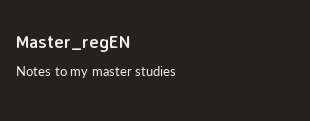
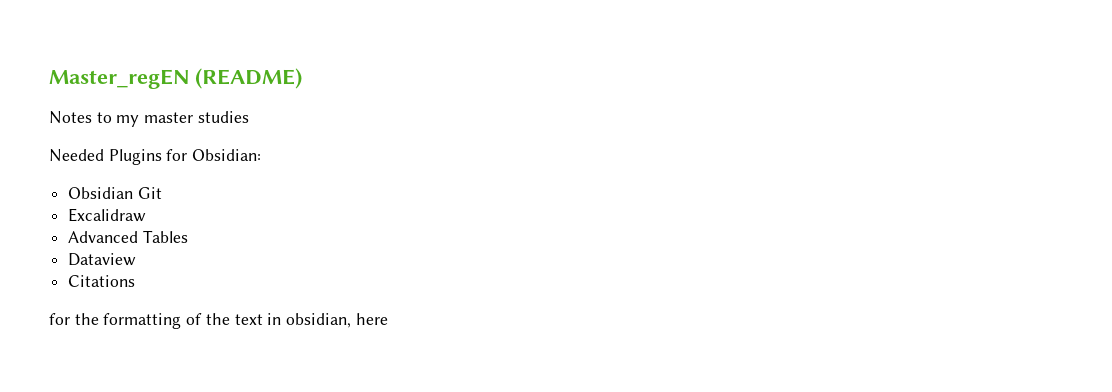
(130, 44) none -> [195,68,302,89] (README)
(177, 71) none -> [49,149,262,165] [68,187,162,199] [68,208,147,222] [68,230,188,243] [68,253,137,266] [68,275,136,287] [49,313,388,329] // Needed Plugins for Obsidian: // Obsidian Git // Excalidraw // Advanced Tables // Dataview // Citations // for the formatting of the text in obsidian, here

